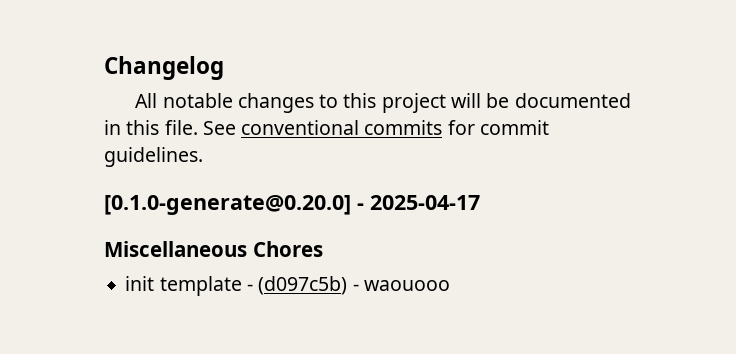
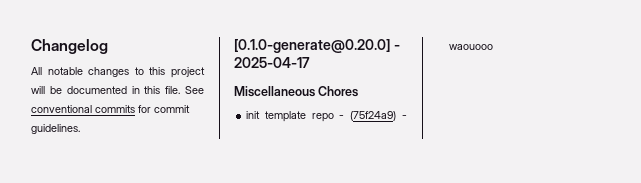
[246,276,348,295] - (d097c5b) -> [311,111,397,122] repo - (75f24a9)

